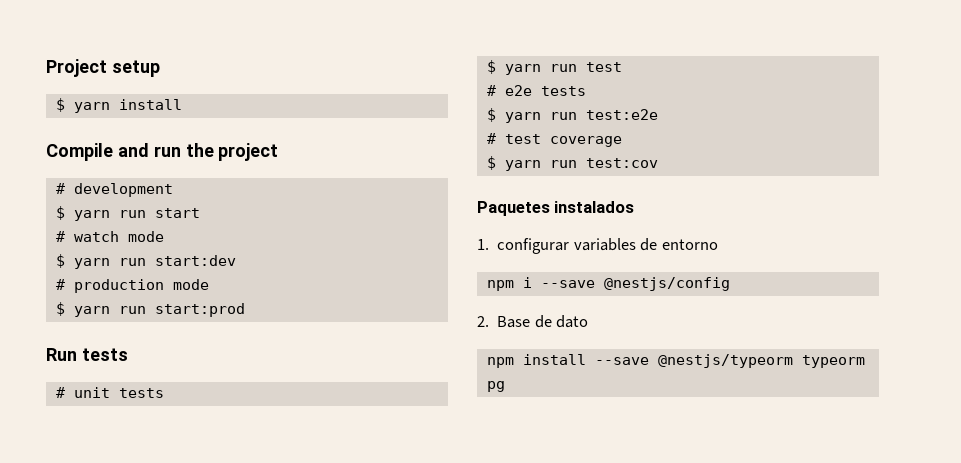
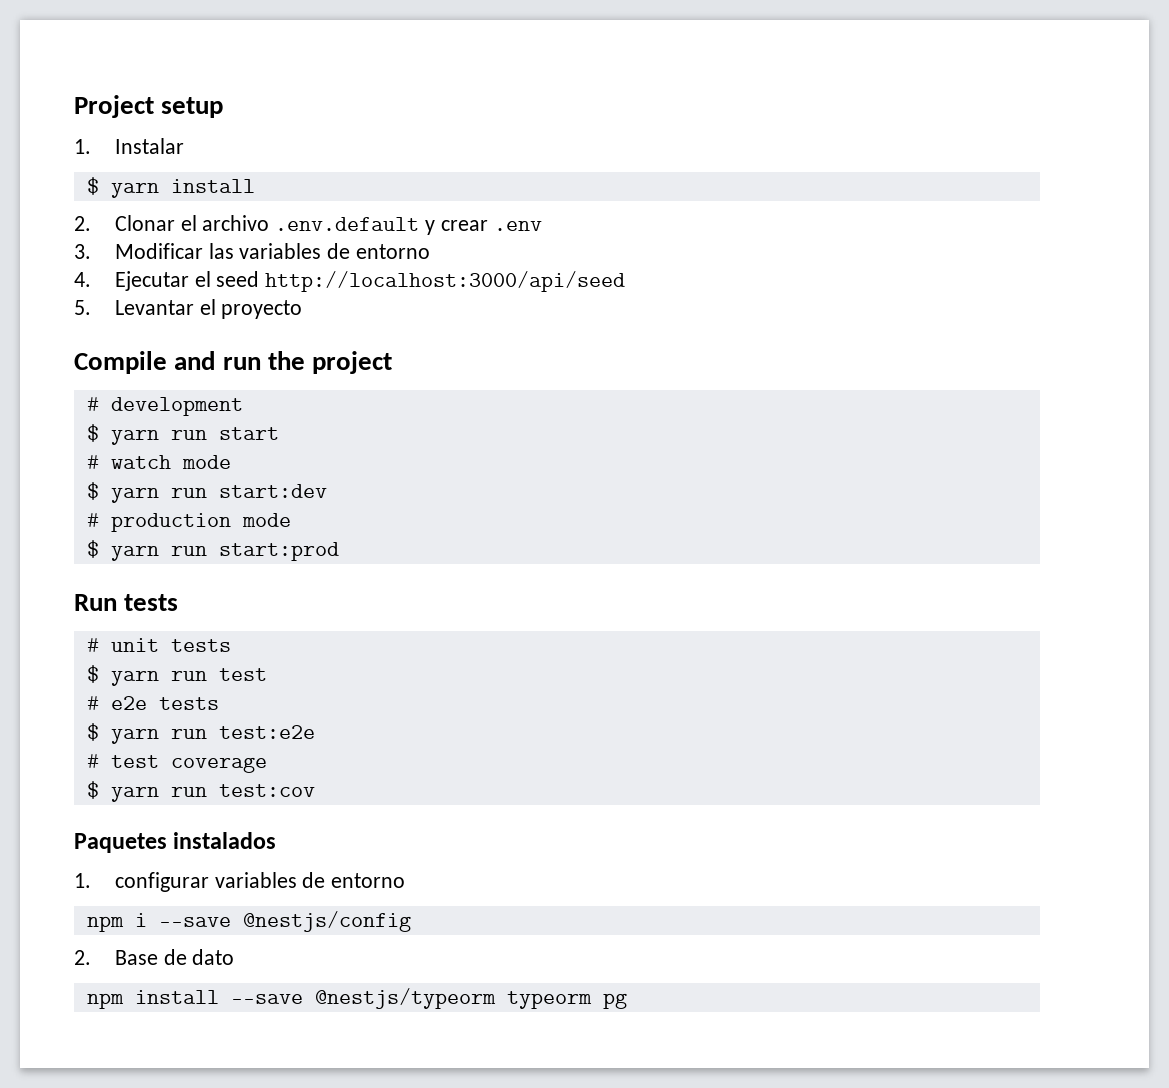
(160, 68) none -> [74,138,184,154] // 1. Instalar
(182, 104) none -> [74,215,542,235] [74,243,431,259] [74,271,626,292] [74,299,303,319] // 2. Clonar el archivo .env.default y crear .env // 3. Modificar las variables de entorno // 4. Ejecutar el seed http://localhost:3000/api/seed // 5. Levantar el proyecto

